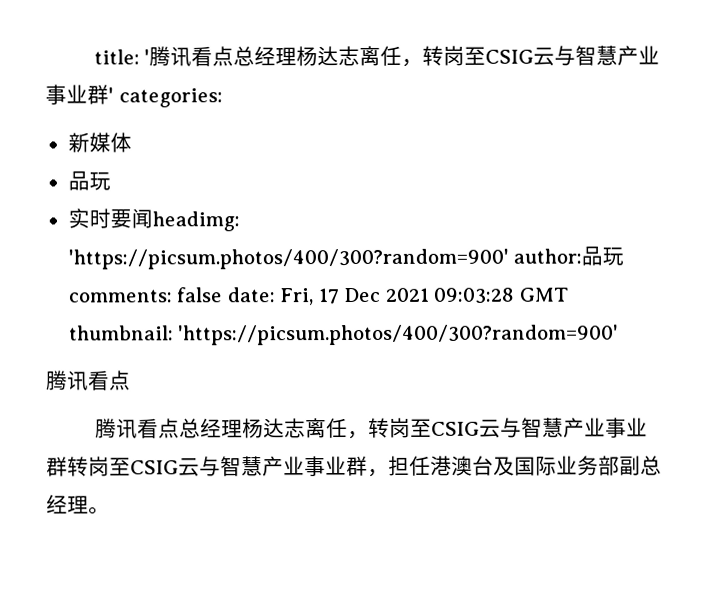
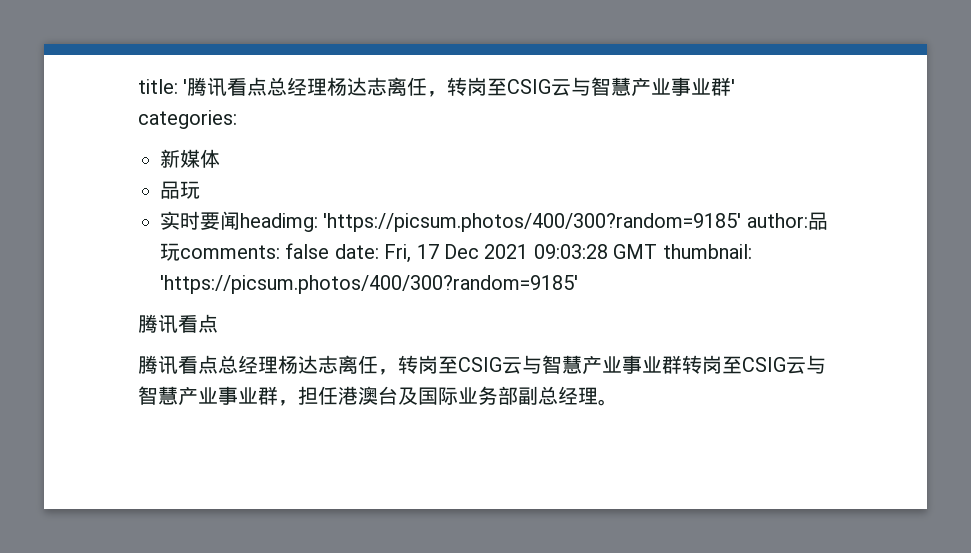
[67,248,509,270] 'https://picsum.photos/400/300?random=900' -> [323,213,742,232] 'https://picsum.photos/400/300?random=9185'
[178,324,620,346] 'https://picsum.photos/400/300?random=900' -> [160,275,578,294] 'https://picsum.photos/400/300?random=9185'

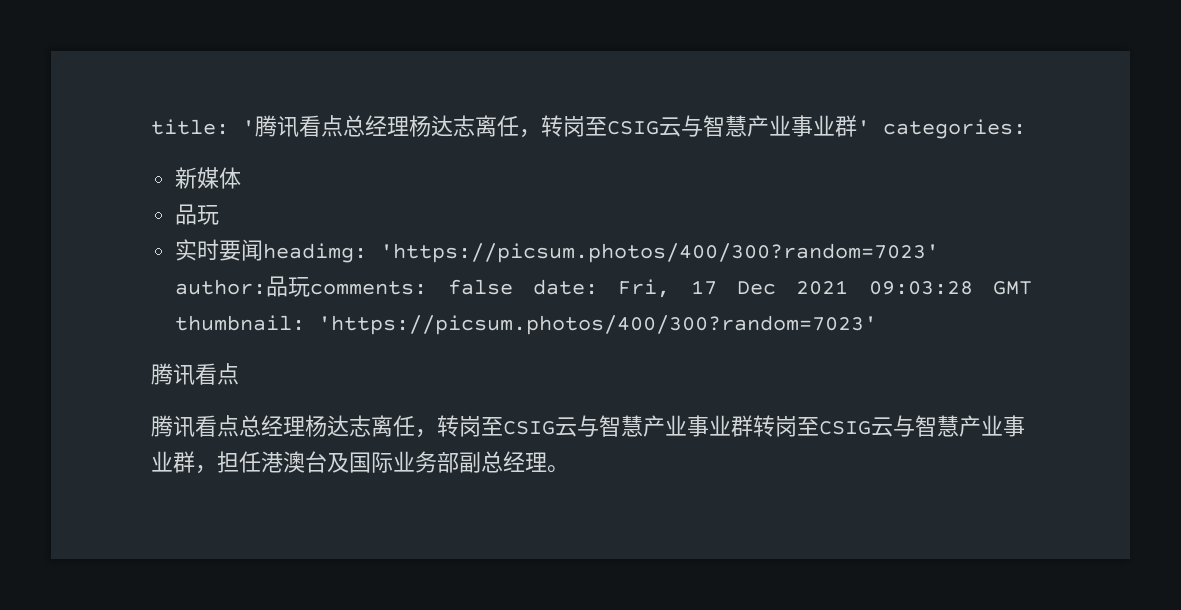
[323,213,742,232] 'https://picsum.photos/400/300?random=9185' -> [380,243,940,263] 'https://picsum.photos/400/300?random=7023'
[160,275,578,294] 'https://picsum.photos/400/300?random=9185' -> [318,315,878,335] 'https://picsum.photos/400/300?random=7023'

